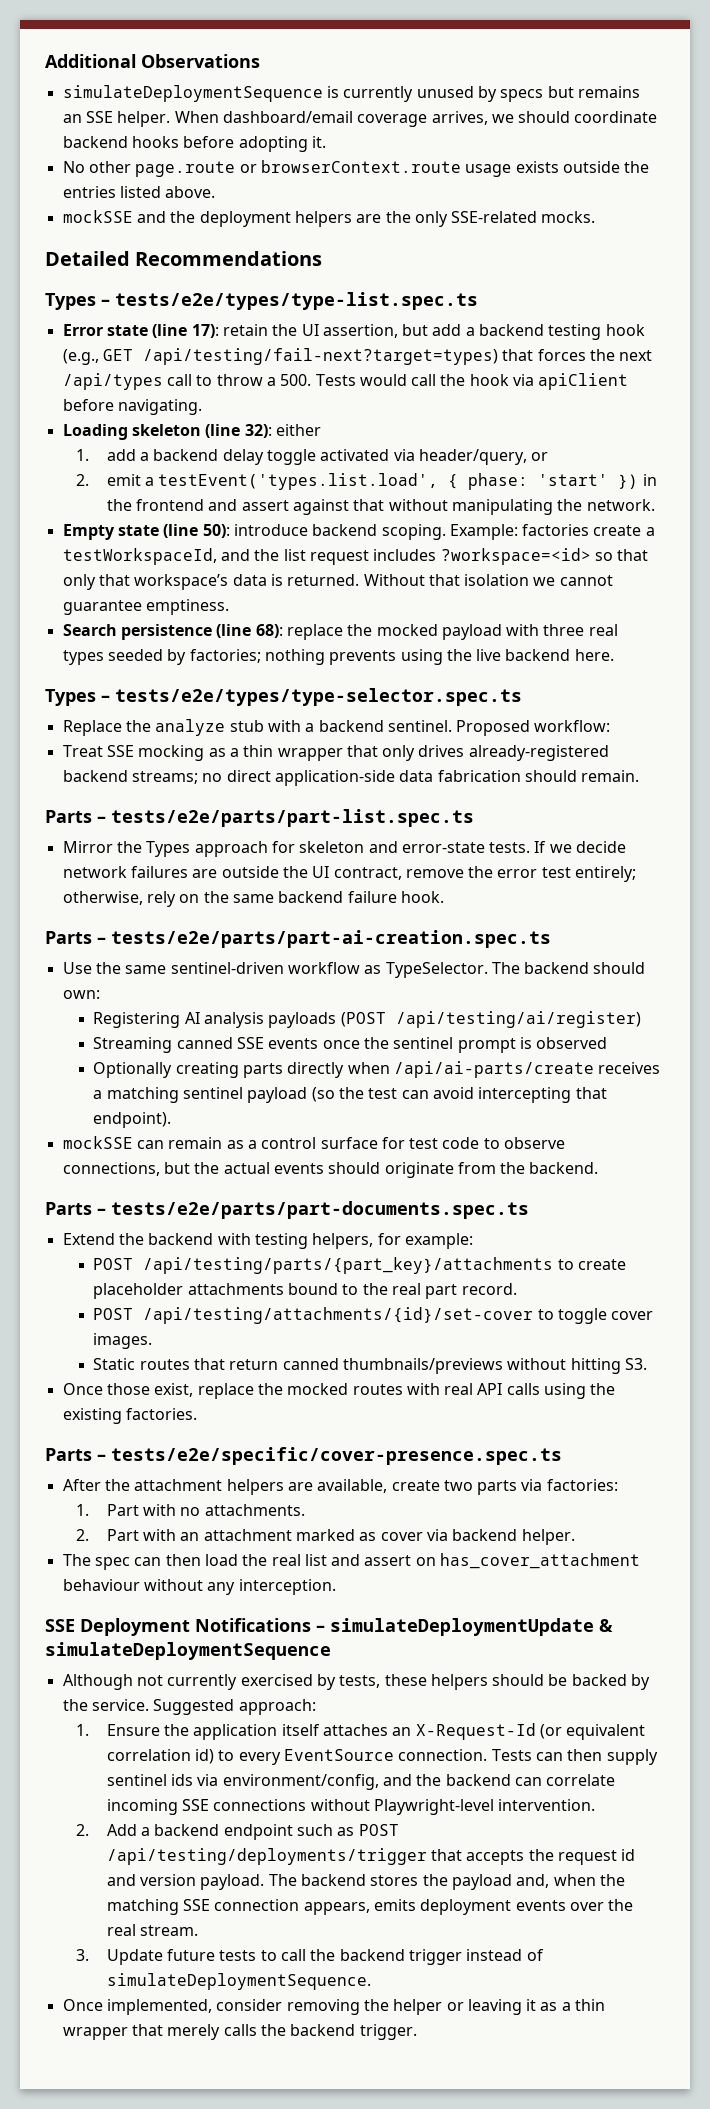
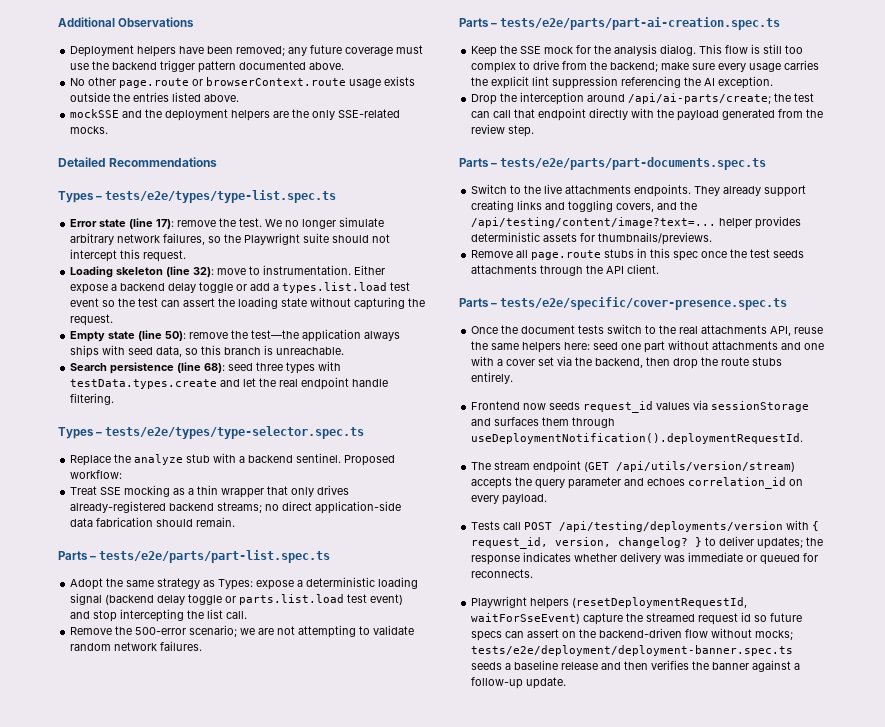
[62,85,640,102] [62,111,658,127] [62,136,326,152] simulateDeploymentSequence is currently unused by specs but remains an SSE helper. When dashboard/email coverage arrives, we should coordinate backend hooks before adopting it. -> [70,45,424,57] [70,60,345,73] Deployment helpers have been removed; any future coverage must use the backend trigger pattern documented above.
[222,324,645,340] [62,348,653,365] [62,373,629,390] [62,399,202,415] [62,424,321,440] [75,449,549,465] [75,473,657,490] [106,499,655,515] [62,524,655,540] [62,548,649,565] [62,574,613,590] [62,599,229,615] [62,624,618,640] [62,649,614,665] retain the UI assertion, but add a backend testing hook (e.g., GET /api/testing/fail-next?target=types) that forces the next /api/types call to throw a 500. Tests would call the hook via apiClient before navigating. // Loading skeleton (line 32): either // 1. add a backend delay toggle activated via header/query, or // 2. emit a testEvent('types.list.load', { phase: 'start' }) in the frontend and assert against that without manipulating the network. // Empty state (line 50): introduce backend scoping. Example: factories create a testWorkspaceId, and the list request includes ?workspace=<id> so that only that workspace’s data is returned. Without that isolation we cannot guarantee emptiness. // Search persistence (line 68): replace the mocked payload with three real types seeded by factories; nothing prevents using the live backend here. -> [177,217,385,229] [70,233,391,245] [70,249,187,262] [70,265,386,278] [70,282,411,294] [70,297,426,310] [70,314,114,326] [70,329,401,342] [70,345,345,358] [70,361,342,374] [70,377,389,390] [70,393,115,405] remove the test. We no longer simulate arbitrary network failures, so the Playwright suite should not intercept this request. // Loading skeleton (line 32): move to instrumentation. Either expose a backend delay toggle or add a types.list.load test event so the test can assert the loading state without capturing the request. // Empty state (line 50): remove the test—the application always ships with seed data, so this branch is unreachable. // Search persistence (line 68): seed three types with testData.types.create and let the real endpoint handle filtering.
[62,841,627,857] [62,866,637,882] [62,891,444,907] [45,930,551,948] [62,962,646,978] [62,990,100,999] [93,1011,641,1028] [93,1037,608,1053] [93,1061,661,1078] [93,1087,607,1103] [93,1112,172,1128] [62,1136,566,1149] [62,1162,599,1178] [45,1201,529,1219] [62,1233,473,1249] [93,1257,627,1274] [93,1283,517,1299] [93,1307,654,1324] [93,1333,153,1349] [93,1358,648,1374] [62,1383,616,1399] [62,1408,197,1424] [45,1447,562,1465] [62,1479,618,1495] [75,1504,305,1516] [75,1529,575,1545] [62,1553,641,1570] [62,1579,336,1595] [45,1618,613,1636] [45,1642,331,1660] [62,1674,651,1690] [62,1699,316,1715] [75,1723,646,1740] [106,1749,658,1765] [106,1774,616,1790] [106,1799,596,1815] [75,1824,399,1840] [106,1848,636,1865] [106,1874,625,1890] [106,1899,634,1915] [106,1924,199,1936] [75,1949,544,1965] [106,1973,371,1990] [62,1999,606,2015] [62,2024,417,2040] Mirror the Types approach for skeleton and error-state tests. If we decide network failures are outside the UI contract, remove the error test entirely; otherwise, rely on the same backend failure hook. // Parts – tests/e2e/parts/part-ai-creation.spec.ts // Use the same sentinel-driven workflow as TypeSelector. The backend should own: // Registering AI analysis payloads (POST /api/testing/ai/register) // Streaming canned SSE events once the sentinel prompt is observed // Optionally creating parts directly when /api/ai-parts/create receives a matching sentinel payload (so the test can avoid intercepting that endpoint). // mockSSE can remain as a control surface for test code to observe connections, but the actual events should originate from the backend. // Parts – tests/e2e/parts/part-documents.spec.ts // Extend the backend with testing helpers, for example: // POST /api/testing/parts/{part_key}/attachments to create placeholder attachments bound to the real part record. // POST /api/testing/attachments/{id}/set-cover to toggle cover images. // Static routes that return canned thumbnails/previews without hitting S3. // Once those exist, replace the mocked routes with real API calls using the existing factories. // Parts – tests/e2e/specific/cover-presence.spec.ts // After the attachment helpers are available, create two parts via factories: // 1. Part with no attachments. // 2. Part with an attachment marked as cover via backend helper. // The spec can then load the real list and assert on has_cover_attachment behaviour without any interception. // SSE Deployment Notifications – simulateDeploymentUpdate & simulateDeploymentSequence // Although not currently exercised by tests, these helpers should be backed by the service. Suggested approach: // 1. Ensure the application itself attaches an X-Request-Id (or equivalent correlation id) to every EventSource connection. Tests can then supply sentinel ids via environment/config, and the backend can correlate incoming SSE connections without Playwright-level intervention. // 2. Add a backend endpoint such as POST /api/testing/deployments/trigger that accepts the request id and version payload. The backend stores the payload and, when the matching SSE connection appears, emits deployment events over the real stream. // 3. Update future tests to call the backend trigger instead of simulateDeploymentSequence. // Once implemented, consider removing the helper or leaving it as a thin wrapper that merely calls the backend trigger. -> [70,577,419,590] [70,593,404,605] [70,609,248,622] [70,625,415,638] [70,641,203,651] [459,17,781,30] [471,44,804,57] [471,60,820,73] [471,76,774,89] [471,92,815,105] [471,108,824,121] [471,124,535,137] [459,157,767,170] [471,184,807,197] [471,200,698,212] [471,216,802,229] [471,232,713,245] [471,248,805,261] [471,264,660,276] [459,297,788,310] [471,324,824,336] [471,340,825,353] [471,356,783,369] [471,372,514,384] [471,400,810,413] [471,417,616,428] [471,433,804,444] [471,460,796,473] [471,477,804,489] [471,494,548,505] [471,520,820,532] [471,536,824,549] [471,552,819,565] [471,569,534,578] [471,596,748,609] [471,612,803,625] [471,628,794,641] [471,645,794,656] [471,660,801,672] [471,677,567,689] Adopt the same strategy as Types: expose a deterministic loading signal (backend delay toggle or parts.list.load test event) and stop intercepting the list call. // Remove the 500-error scenario; we are not attempting to validate random network failures. // Parts – tests/e2e/parts/part-ai-creation.spec.ts // Keep the SSE mock for the analysis dialog. This flow is still too complex to drive from the backend; make sure every usage carries the explicit lint suppression referencing the AI exception. // Drop the interception around /api/ai-parts/create; the test can call that endpoint directly with the payload generated from the review step. // Parts – tests/e2e/parts/part-documents.spec.ts // Switch to the live attachments endpoints. They already support creating links and toggling covers, and the /api/testing/content/image?text=... helper provides deterministic assets for thumbnails/previews. // Remove all page.route stubs in this spec once the test seeds attachments through the API client. // Parts – tests/e2e/specific/cover-presence.spec.ts // Once the document tests switch to the real attachments API, reuse the same helpers here: seed one part without attachments and one with a cover set via the backend, then drop the route stubs entirely. // Frontend now seeds request_id values via sessionStorage and surfaces them through useDeploymentNotification().deploymentRequestId. // The stream endpoint (GET /api/utils/version/stream) accepts the query parameter and echoes correlation_id on every payload. // Tests call POST /api/testing/deployments/version with { request_id, version, changelog? } to deliver updates; the response indicates whether delivery was immediate or queued for reconnects. // Playwright helpers (resetDeploymentRequestId, waitForSseEvent) capture the streamed request id so future specs can assert on the backend-driven flow without mocks; tests/e2e/deployment/deployment-banner.spec.ts seeds a baseline release and then verifies the banner against a follow-up update.

